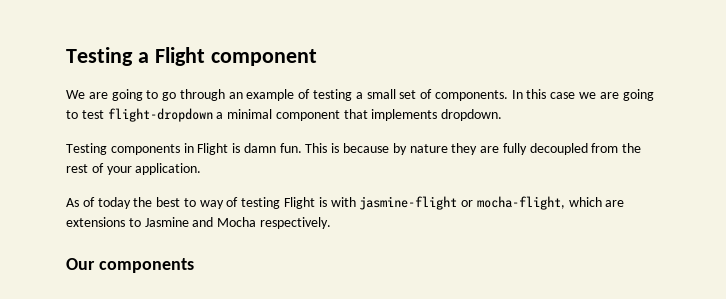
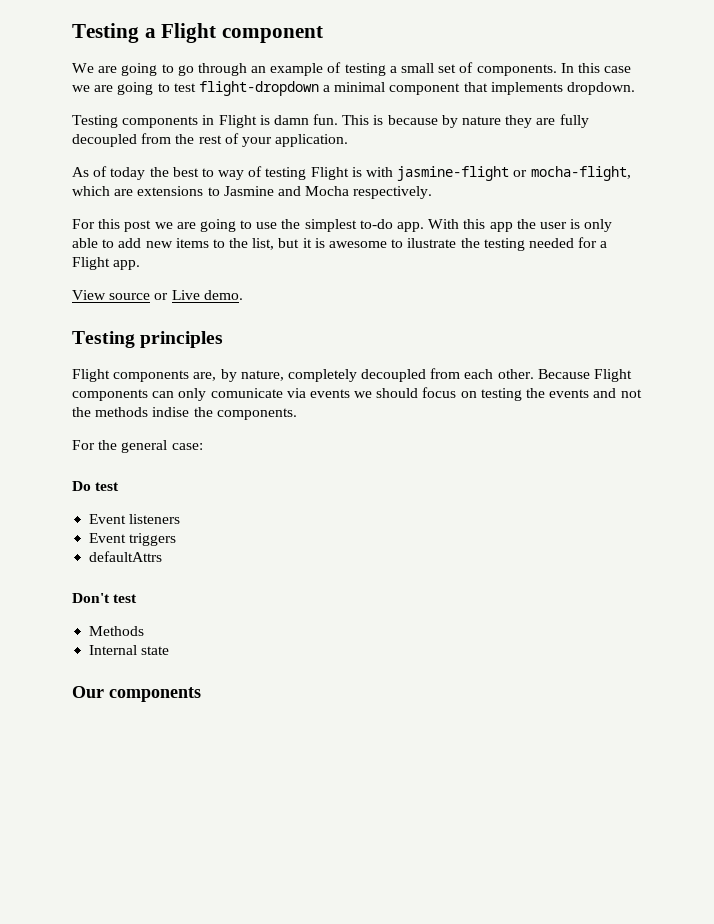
(331, 223) none -> [72,219,613,232] [72,237,608,251] [72,257,141,270] [72,290,243,300] [72,331,224,348] [72,368,633,382] [72,387,642,401] [72,407,297,420] [72,440,203,453] [72,481,120,491] [89,514,181,524] [89,533,177,546] [89,551,163,562] [72,593,138,603] [89,626,145,636] [89,645,170,655] // For this post we are going to use the simplest to-do app. With this app the user is only able to add new items to the list, but it is awesome to ilustrate the testing needed for a Flight app. // View source or Live demo. // Testing principles // Flight components are, by nature, completely decoupled from each other. Because Flight components can only comunicate via events we should focus on testing the events and not the methods indise the components. // For the general case: // Do test // Event listeners // Event triggers // defaultAttrs // Don't test // Methods // Internal state

